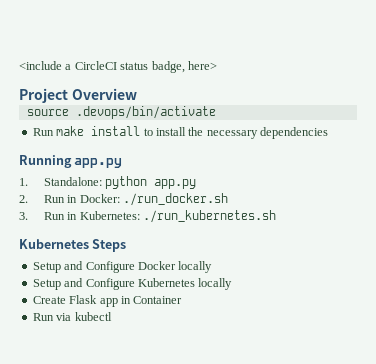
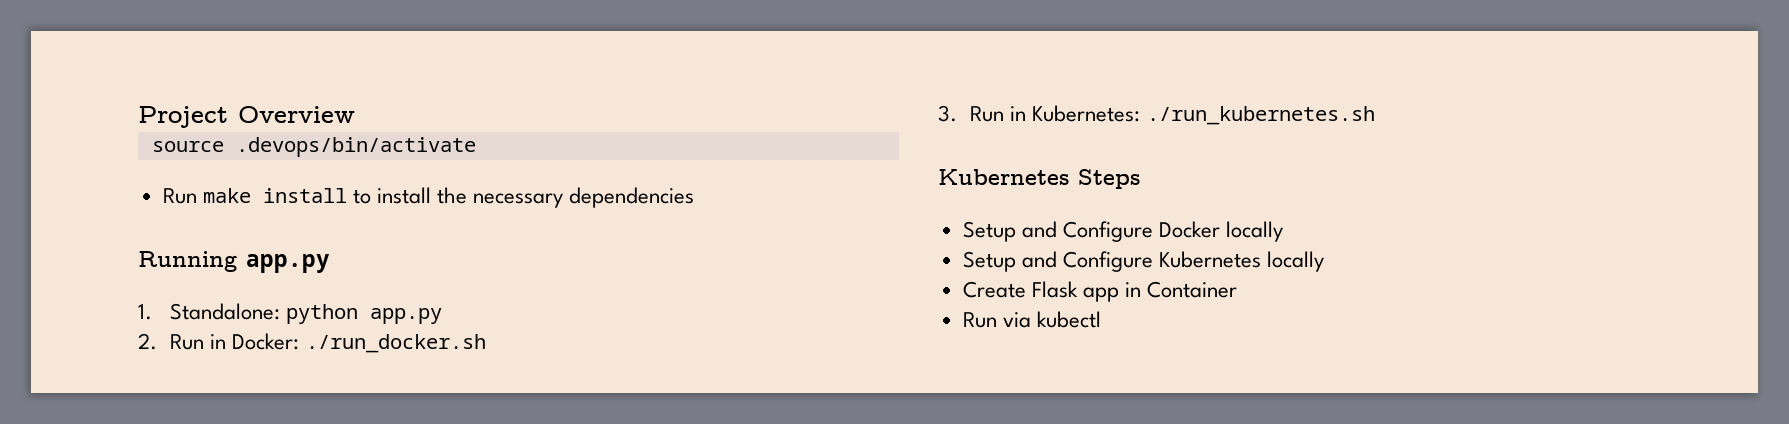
[19,61,217,73] <include a CircleCI status badge, here> // -> (138, 117) none

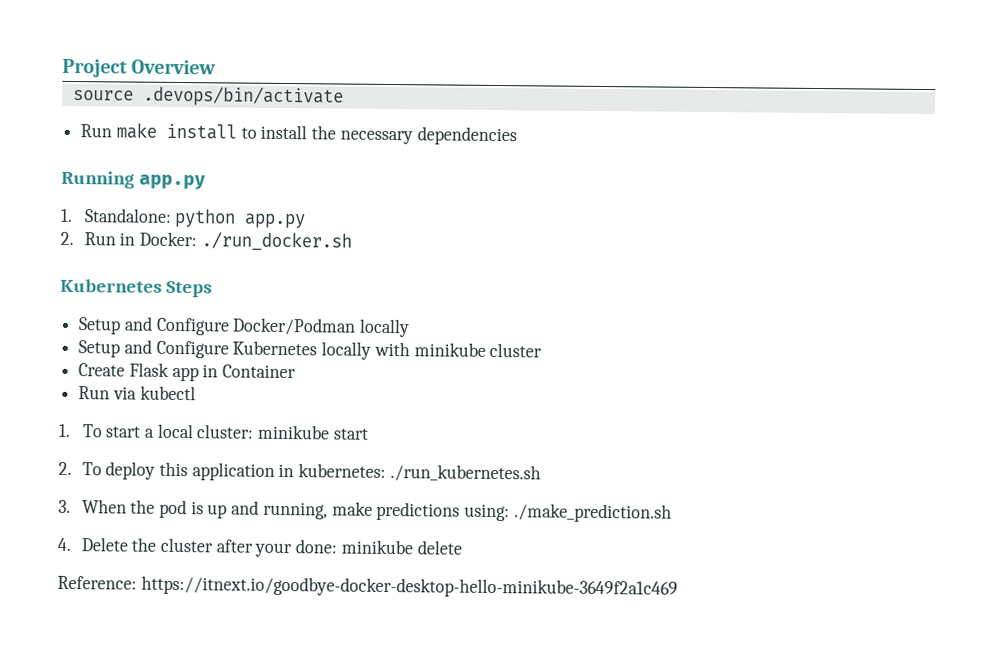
[938,105,1375,125] // 3. Run in Kubernetes: ./run_kubernetes.sh -> (352, 241) none
[1158,221,1220,238] Docker -> [232,317,357,336] Docker/Podman
(1325, 261) none -> [373,341,543,358] with minikube cluster
(1101, 319) none -> [58,423,369,440] [58,461,541,483] [58,499,672,523] [57,537,462,558] [57,575,678,599] // 1. To start a local cluster: minikube start // 2. To deploy this application in kubernetes: ./run_kubernetes.sh // 3. When the pod is up and running, make predictions using: ./make_prediction.sh // 4. Delete the cluster after your done: minikube delete // Reference: https://itnext.io/goodbye-docker-desktop-hello-minikube-3649f2a1c469

